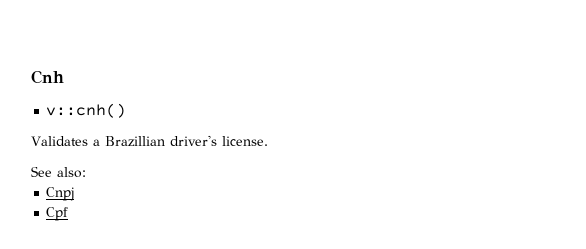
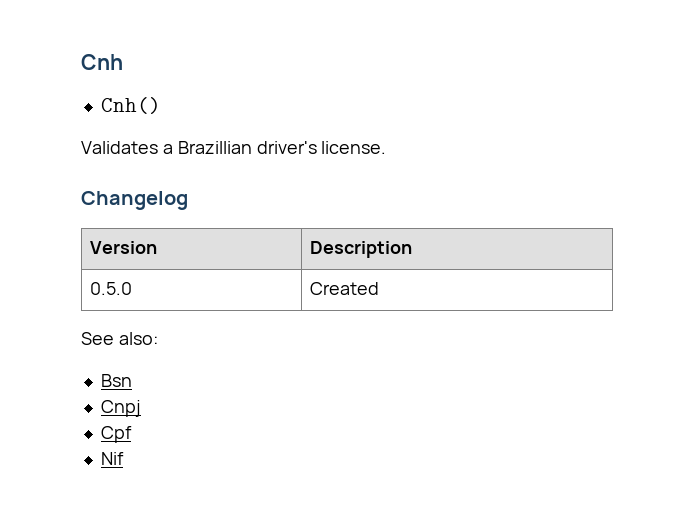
[46,103,127,118] v::cnh() -> [100,97,161,114] Cnh()
(268, 141) none -> [81,191,188,210] [90,241,158,254] [310,241,413,258] [90,282,133,295] [310,282,380,295] // Changelog // Version | Description // 0.5.0 | Created
(86, 172) none -> [100,374,132,387] // Bsn
(69, 214) none -> [100,452,124,465] // Nif

